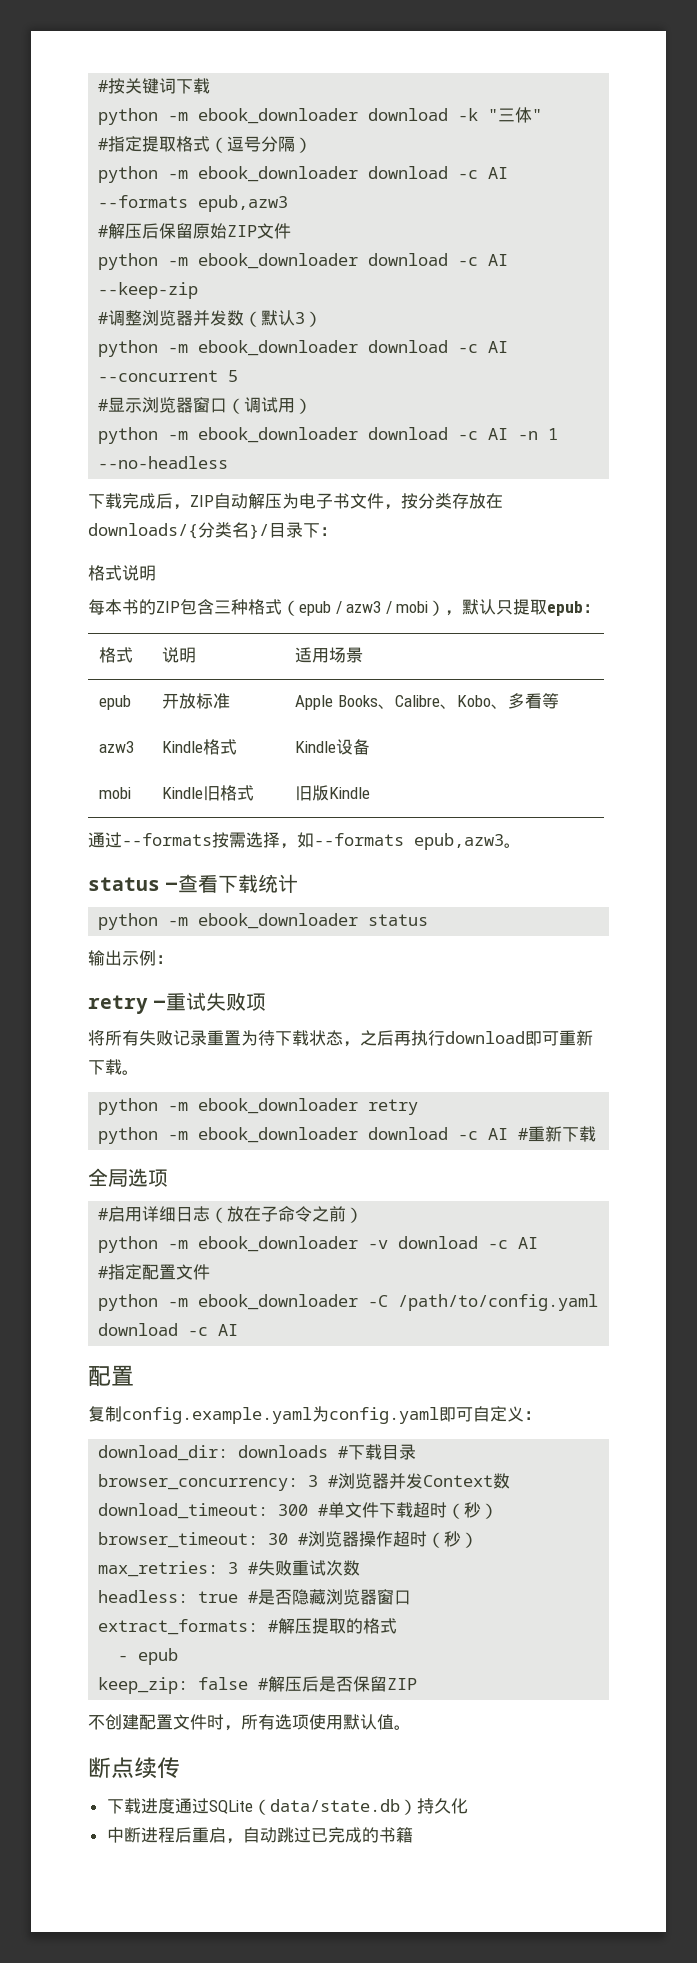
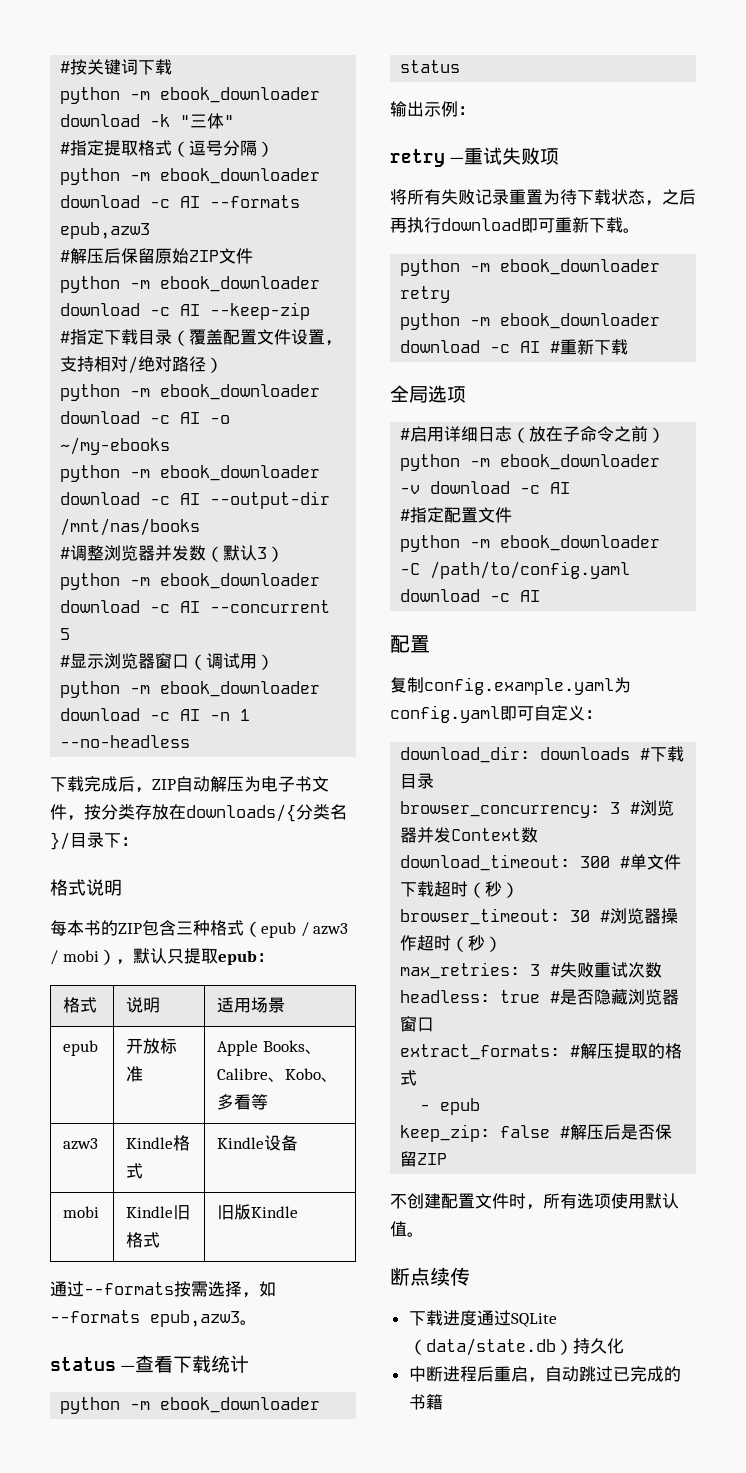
(199, 290) none -> [60,329,343,346] [60,356,224,374] [60,384,321,401] [60,411,231,424] [60,437,171,455] [60,465,321,482] [60,491,331,509] [60,518,201,536] // #指定下载目录（覆盖配置文件设置，支持相对/绝对路径） // python -m ebook_downloader download -c AI -o ~/my-ebooks // python -m ebook_downloader download -c AI --output-dir /mnt/nas/books

